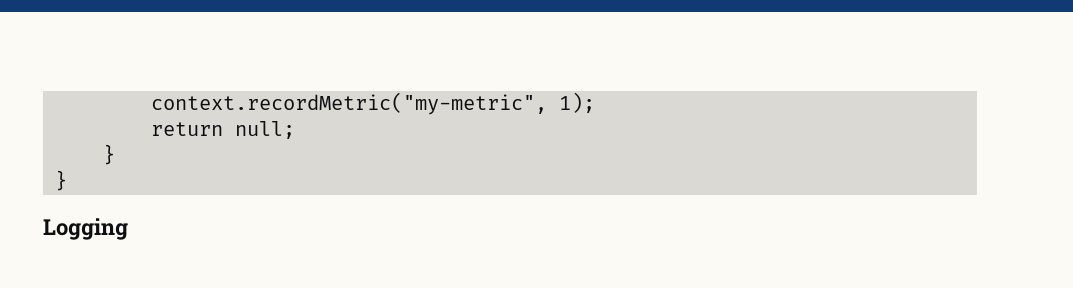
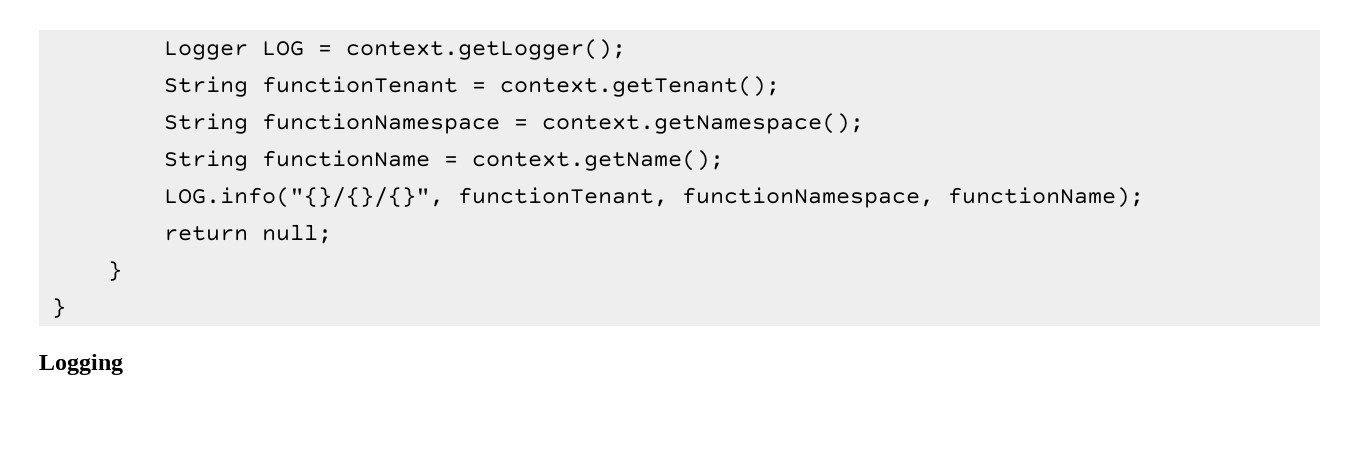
[150,92,595,115] context.recordMetric("my-metric", 1); -> [163,39,626,60] [163,76,780,97] [163,113,864,134] [163,150,724,171] [163,187,1144,208] Logger LOG = context.getLogger(); // String functionTenant = context.getTenant(); // String functionNamespace = context.getNamespace(); // String functionName = context.getName(); // LOG.info("{}/{}/{}", functionTenant, functionNamespace, functionName);

